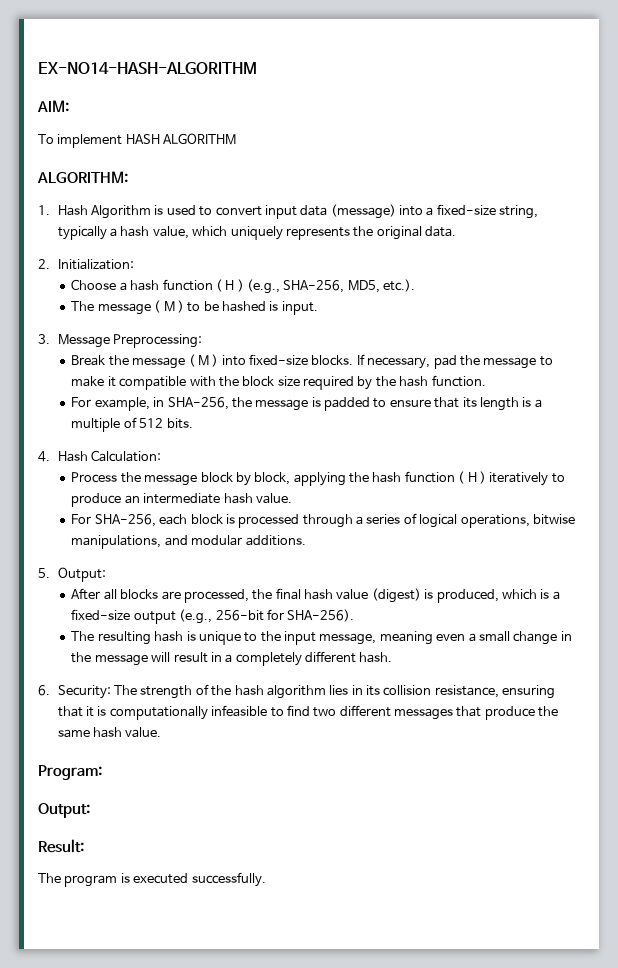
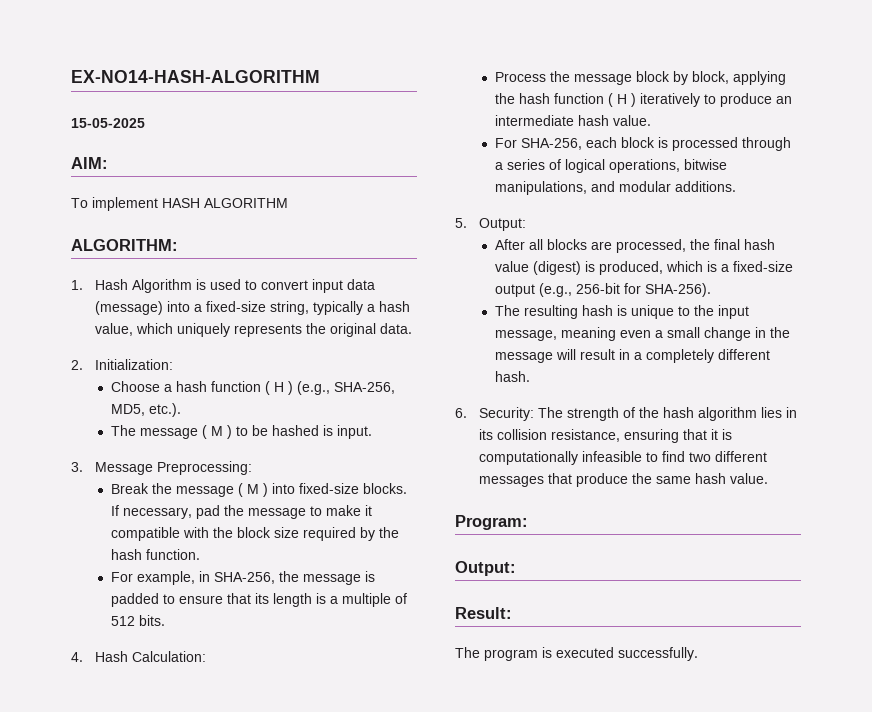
(257, 68) none -> [71,118,145,128] // 15-05-2025

